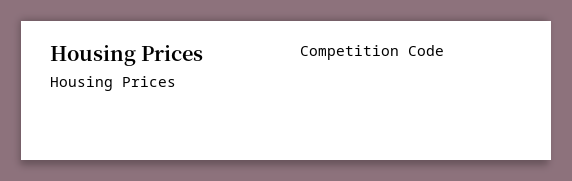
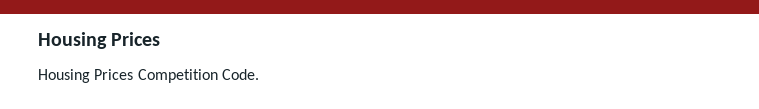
[408,45,444,56] Code -> [221,69,259,80] Code.

